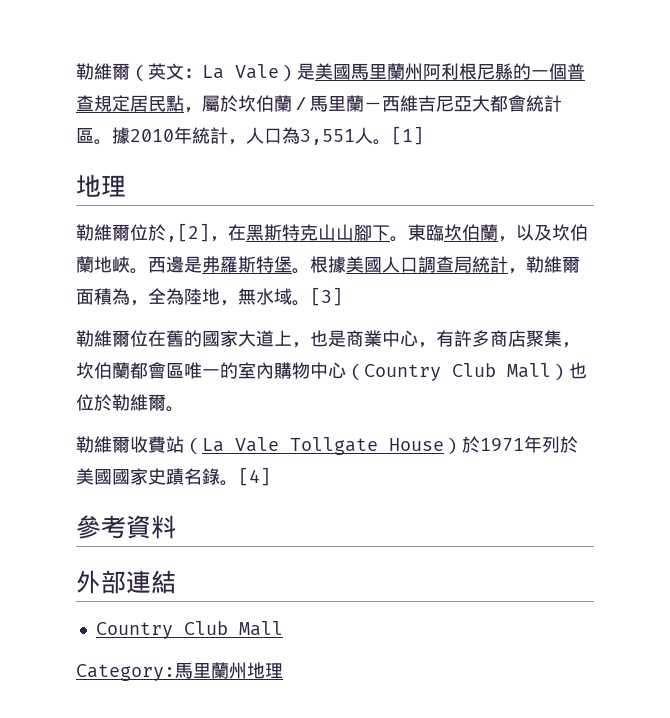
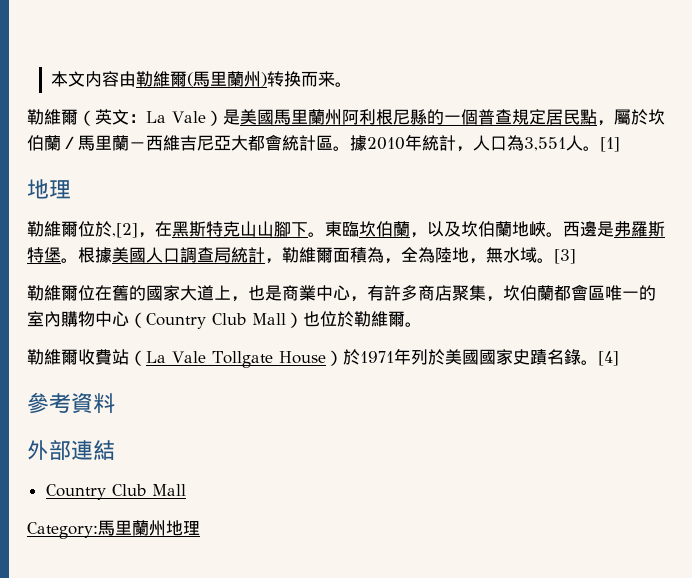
(76, 71) none -> [51,71,353,87] 本文内容由勒維爾(馬里蘭州)转换而来。 //

